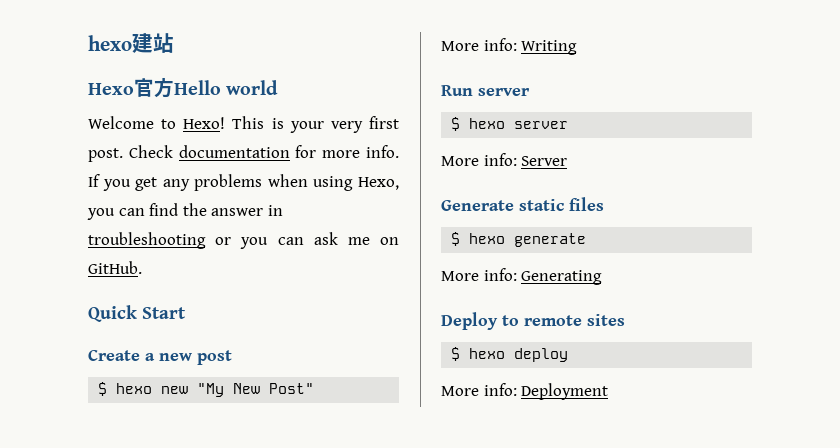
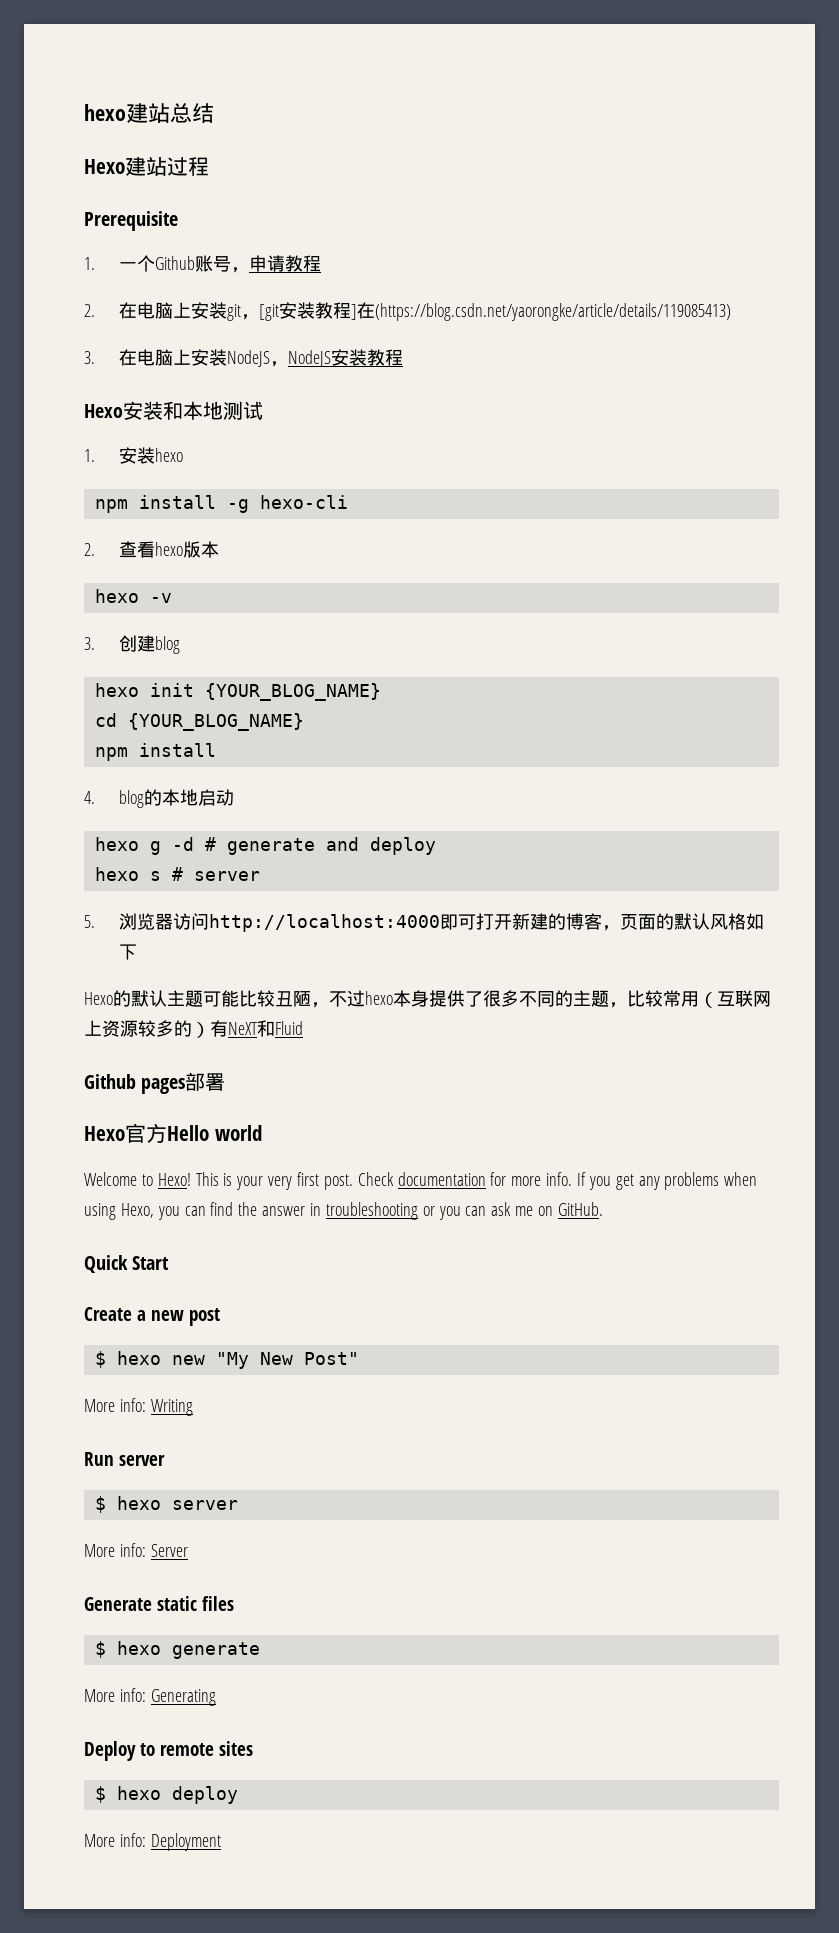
(174, 43) none -> [170,103,214,123] [84,157,209,176] [84,211,178,231] [84,255,322,273] [84,302,732,321] [84,349,404,367] [84,401,263,420] [84,447,184,464] [94,495,348,513] [84,541,220,558] [94,589,172,603] [84,635,181,654] [94,683,381,701] [94,713,304,731] [94,743,216,761] [84,789,235,808] [94,837,436,855] [94,867,260,881] [84,913,765,932] [119,944,138,960] [84,990,771,1008] [84,1020,303,1038] [84,1072,226,1094] 总结 // Hexo建站过程 // Prerequisite // 1.一个Github账号，申请教程 // 2.在电脑上安装git，[git安装教程]在(https://blog.csdn.net/yaorongke/article/details/119085413) // 3.在电脑上安装NodeJS，NodeJS安装教程 // Hexo安装和本地测试 // 1.安装hexo // npm install -g hexo-cli // 2.查看hexo版本 // hexo -v // 3.创建blog // hexo init {YOUR_BLOG_NAME} // cd {YOUR_BLOG_NAME} // npm install // 4. blog的本地启动 // hexo g -d # generate and deploy // hexo s # server // 5.浏览器访问http://localhost:4000即可打开新建的博客，页面的默认风格如下 // Hexo的默认主题可能比较丑陋，不过hexo本身提供了很多不同的主题，比较常用（互联网上资源较多的）有NeXT和Fluid // Github pages部署

